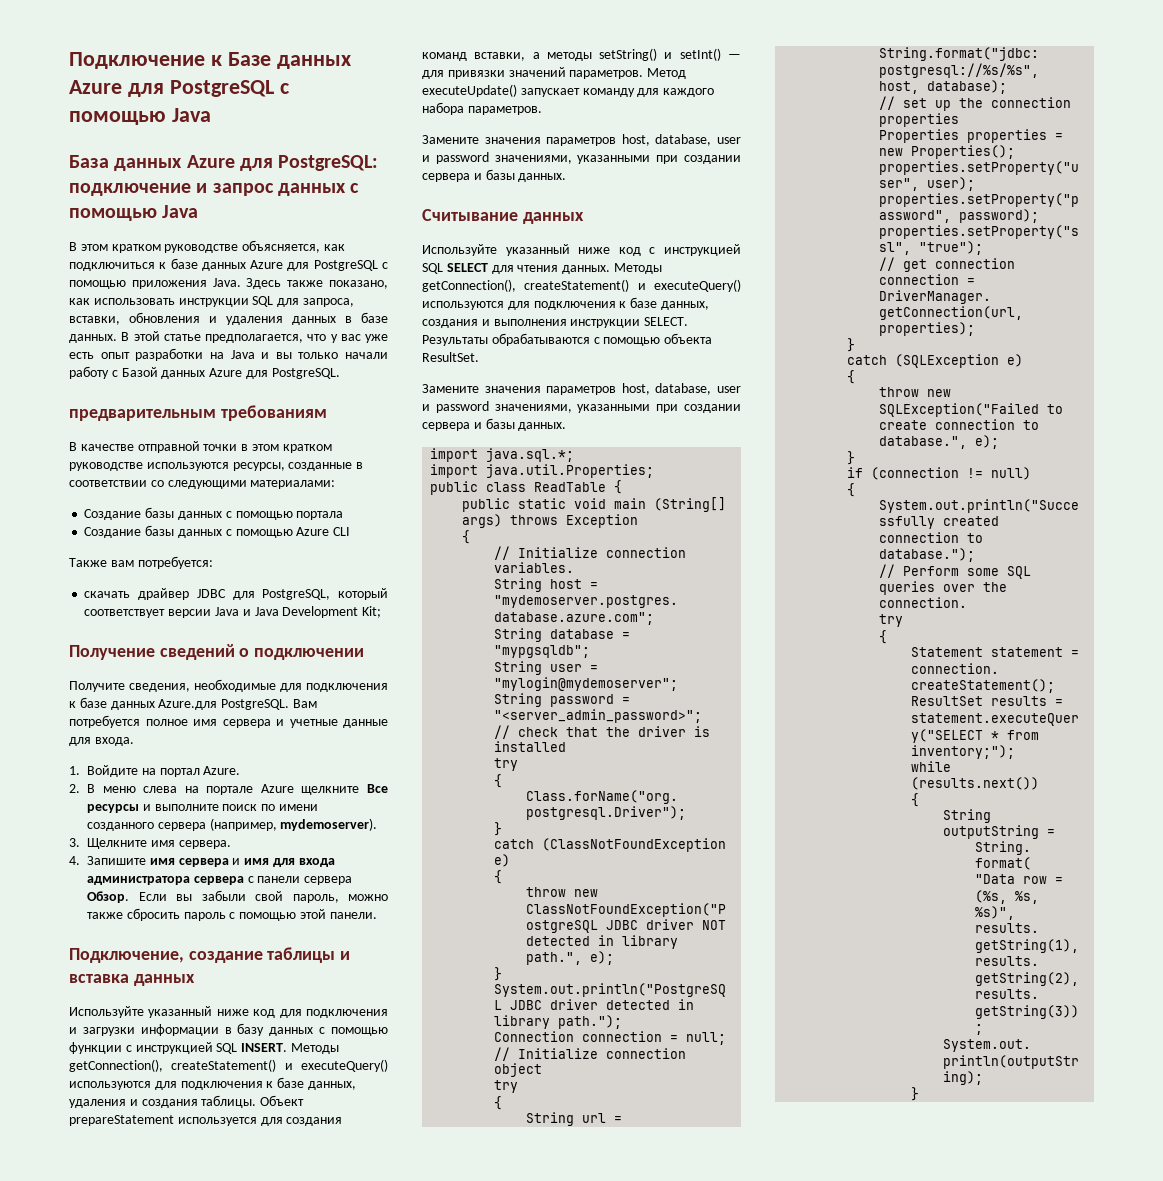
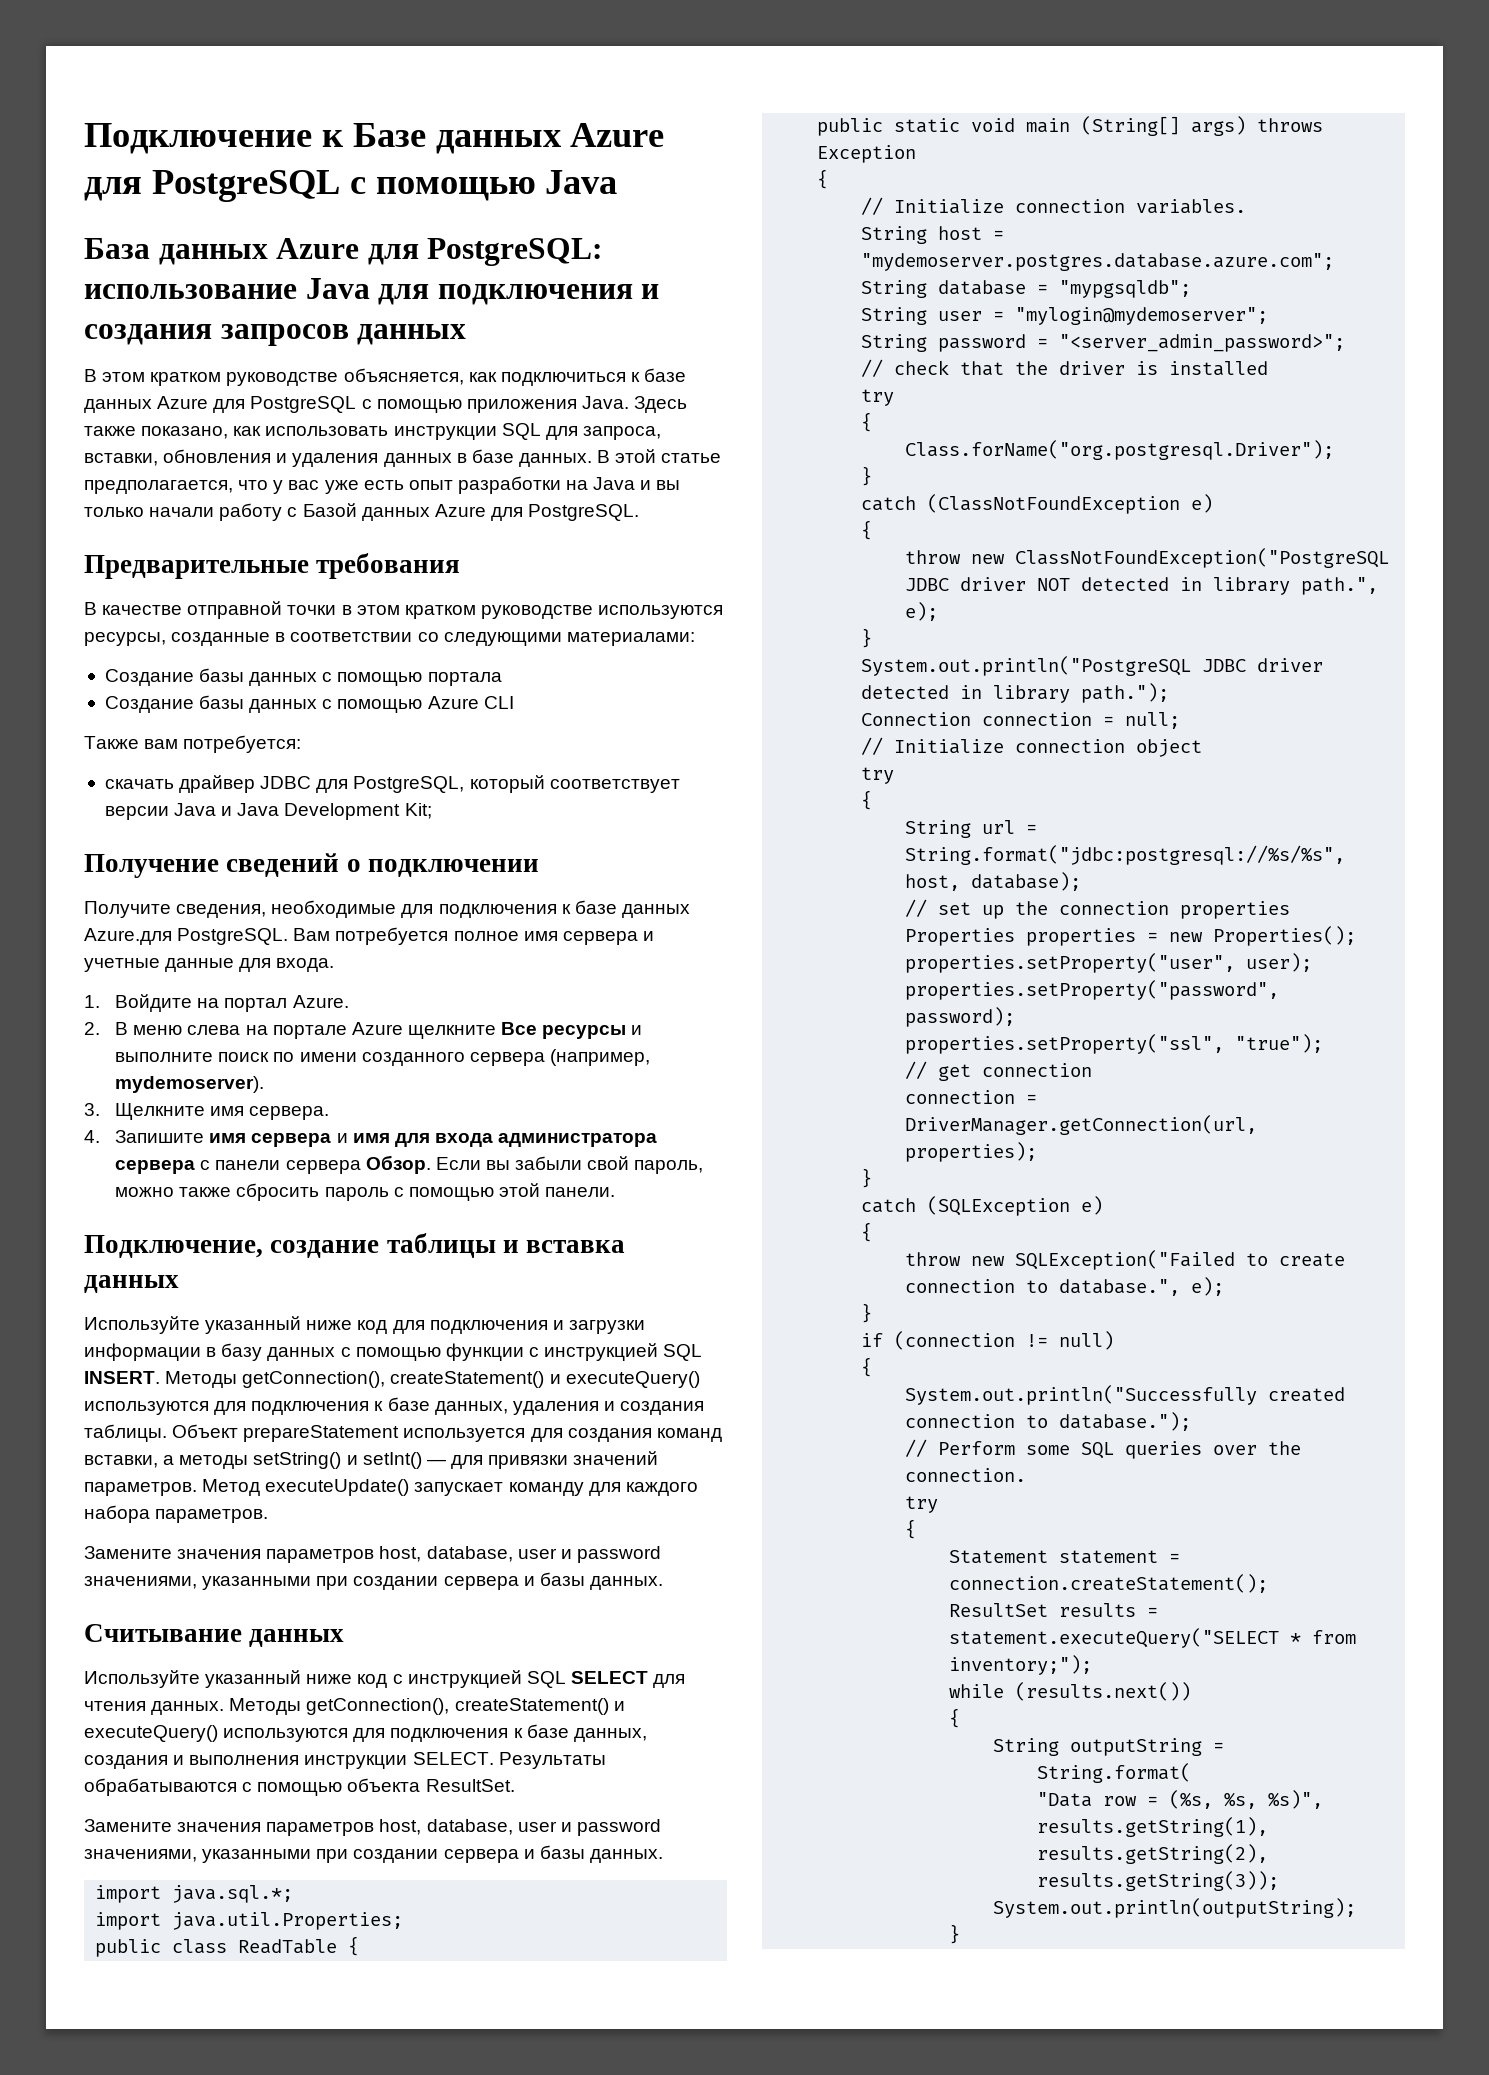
[69,183,360,196] [69,205,199,221] подключение и запрос данных с помощью Java -> [84,278,660,305] [84,324,467,346] использование Java для подключения и создания запросов данных
[69,405,327,421] предварительным требованиям -> [84,553,461,579] Предварительные требования

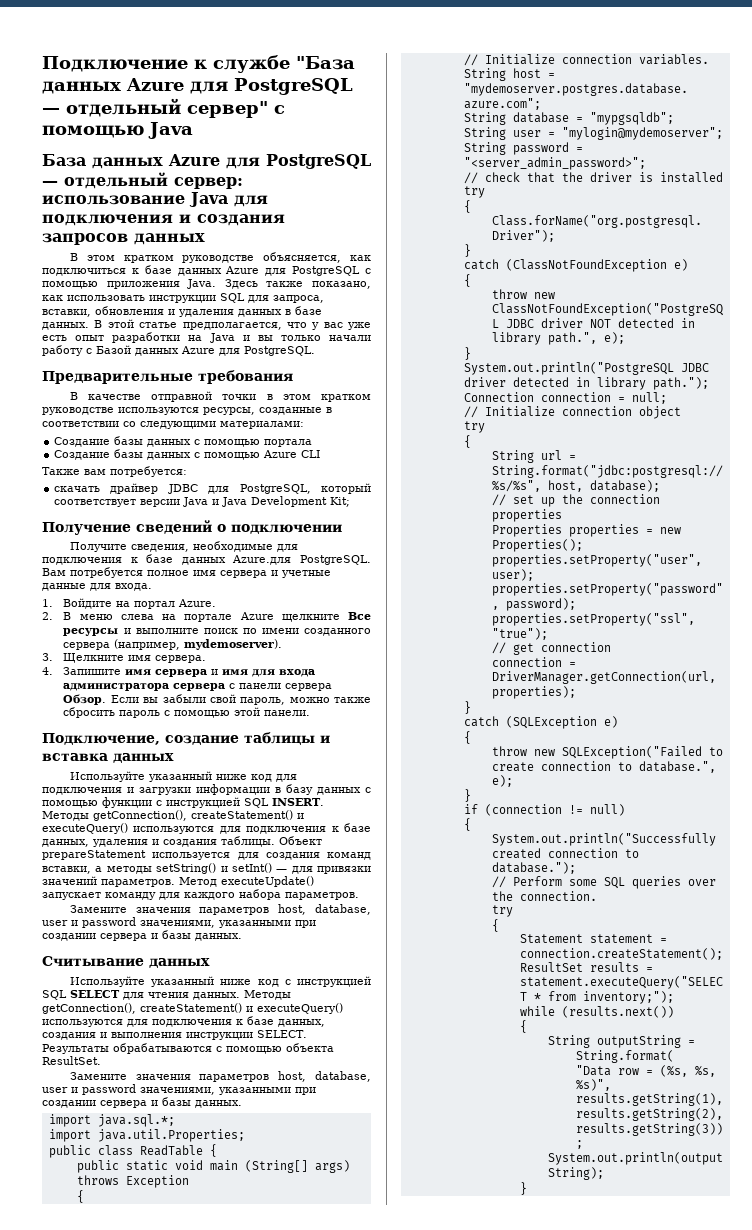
[352,123,665,154] [84,170,340,202] Базе данных Azure для PostgreSQL -> [213,55,355,73] [42,78,353,95] [42,98,268,118] службе "База данных Azure для PostgreSQL — отдельный сервер"
[427,238,603,266] PostgreSQL: -> [266,154,371,169] [42,172,243,189] PostgreSQL — отдельный сервер:

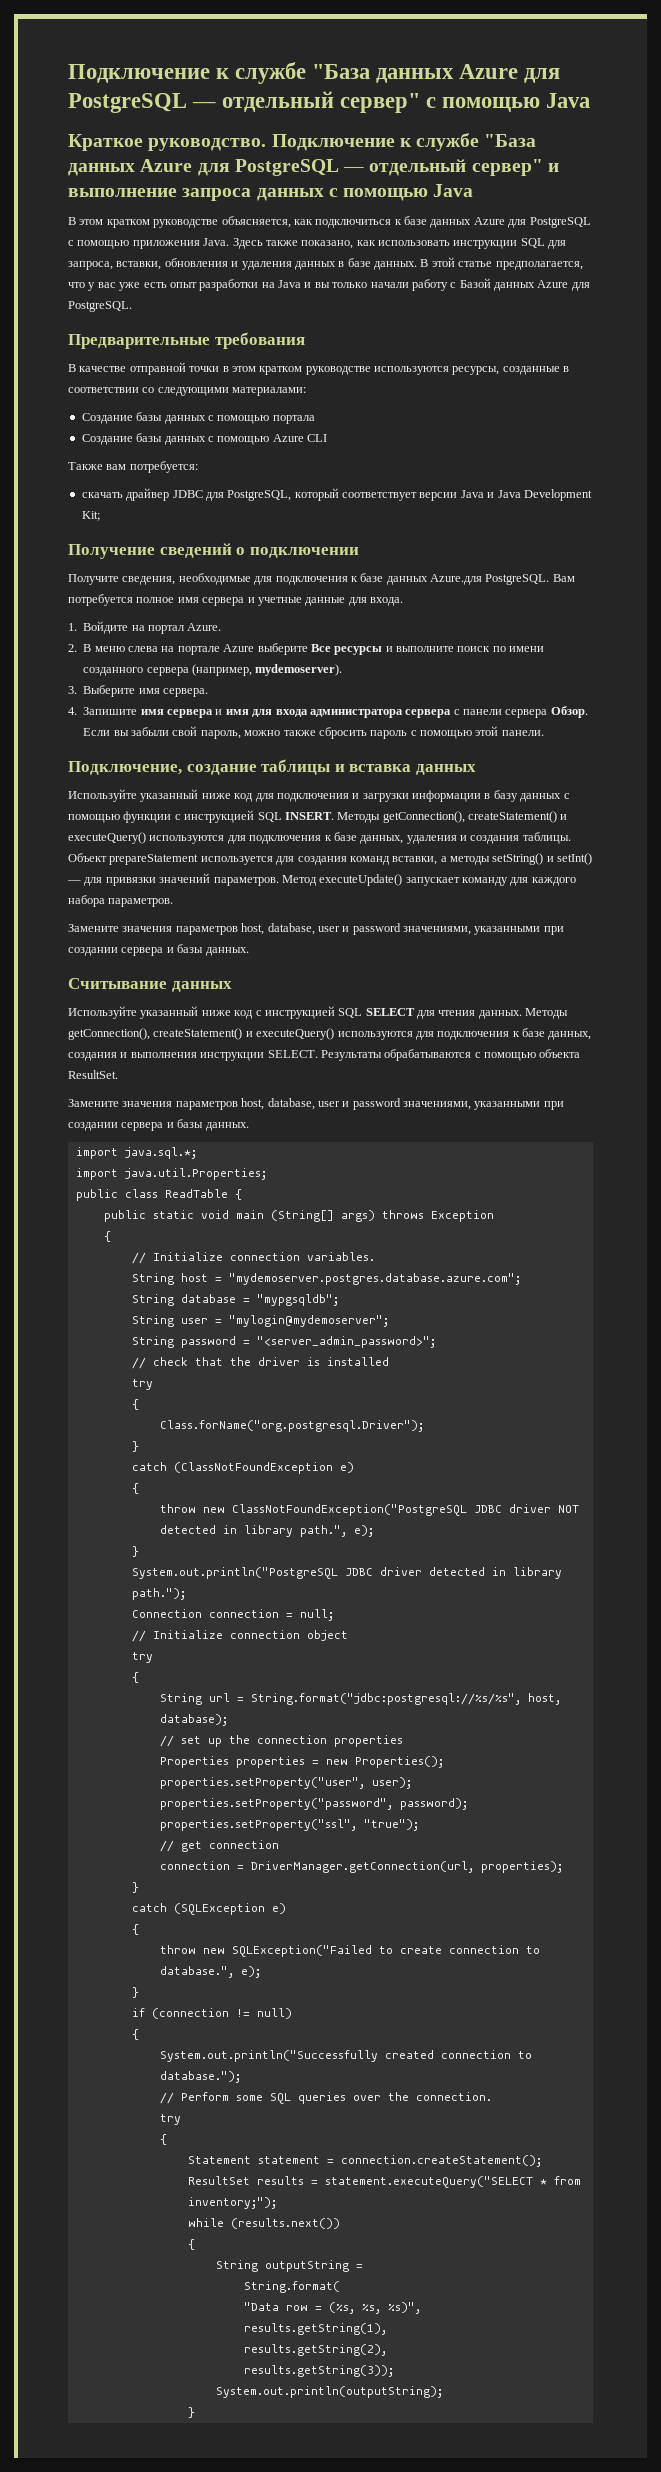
[42,154,371,169] [42,172,243,189] [42,192,268,207] [42,214,285,226] [42,233,205,245] База данных Azure для PostgreSQL — отдельный сервер: использование Java для подключения и создания запросов данных -> [68,133,537,151] [68,159,559,176] [68,184,474,201] Краткое руководство. Подключение к службе "База данных Azure для PostgreSQL — отдельный сервер" и выполнение запроса данных с помощью Java
[281,614,340,622] щелкните -> [257,643,308,655] выберите
[63,653,125,663] Щелкните -> [83,685,136,697] Выберите

